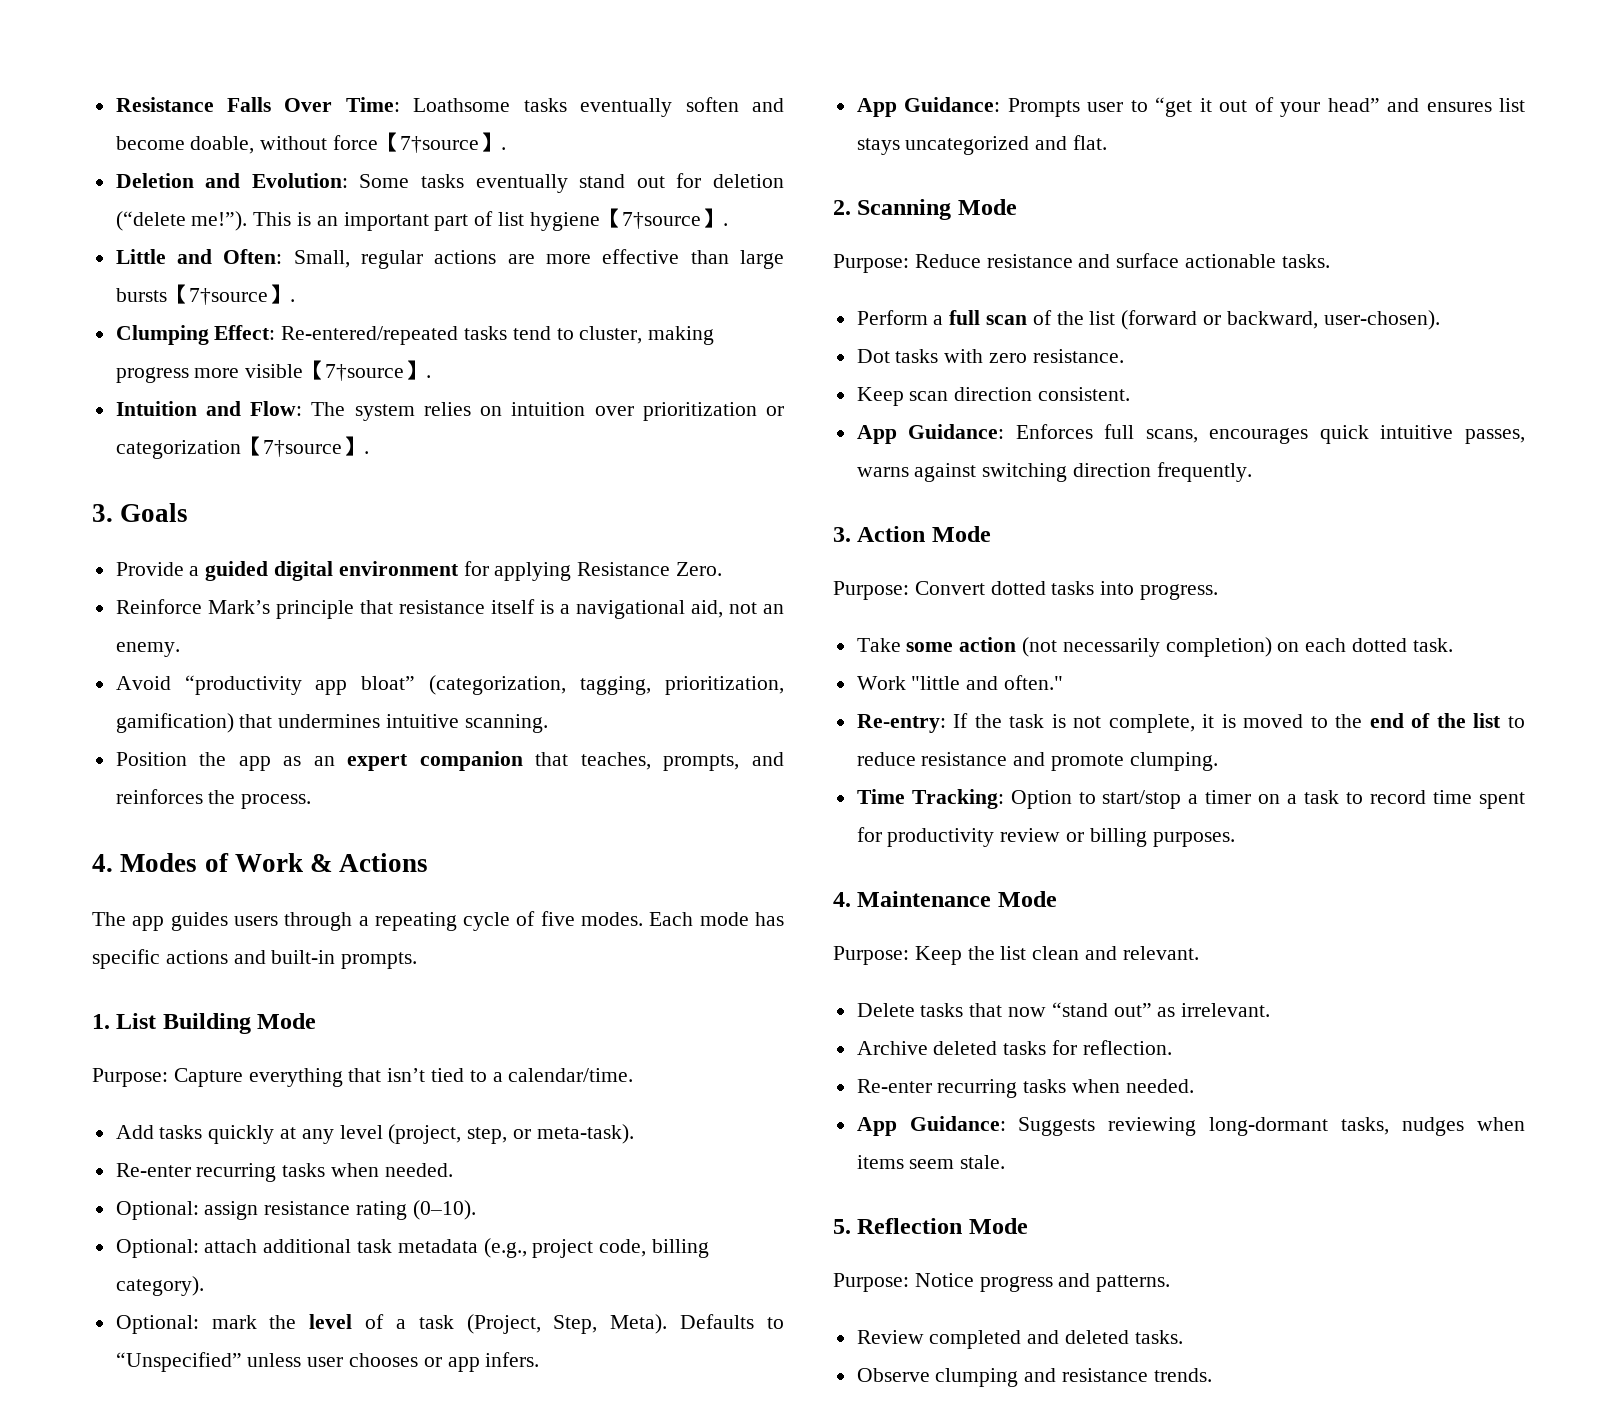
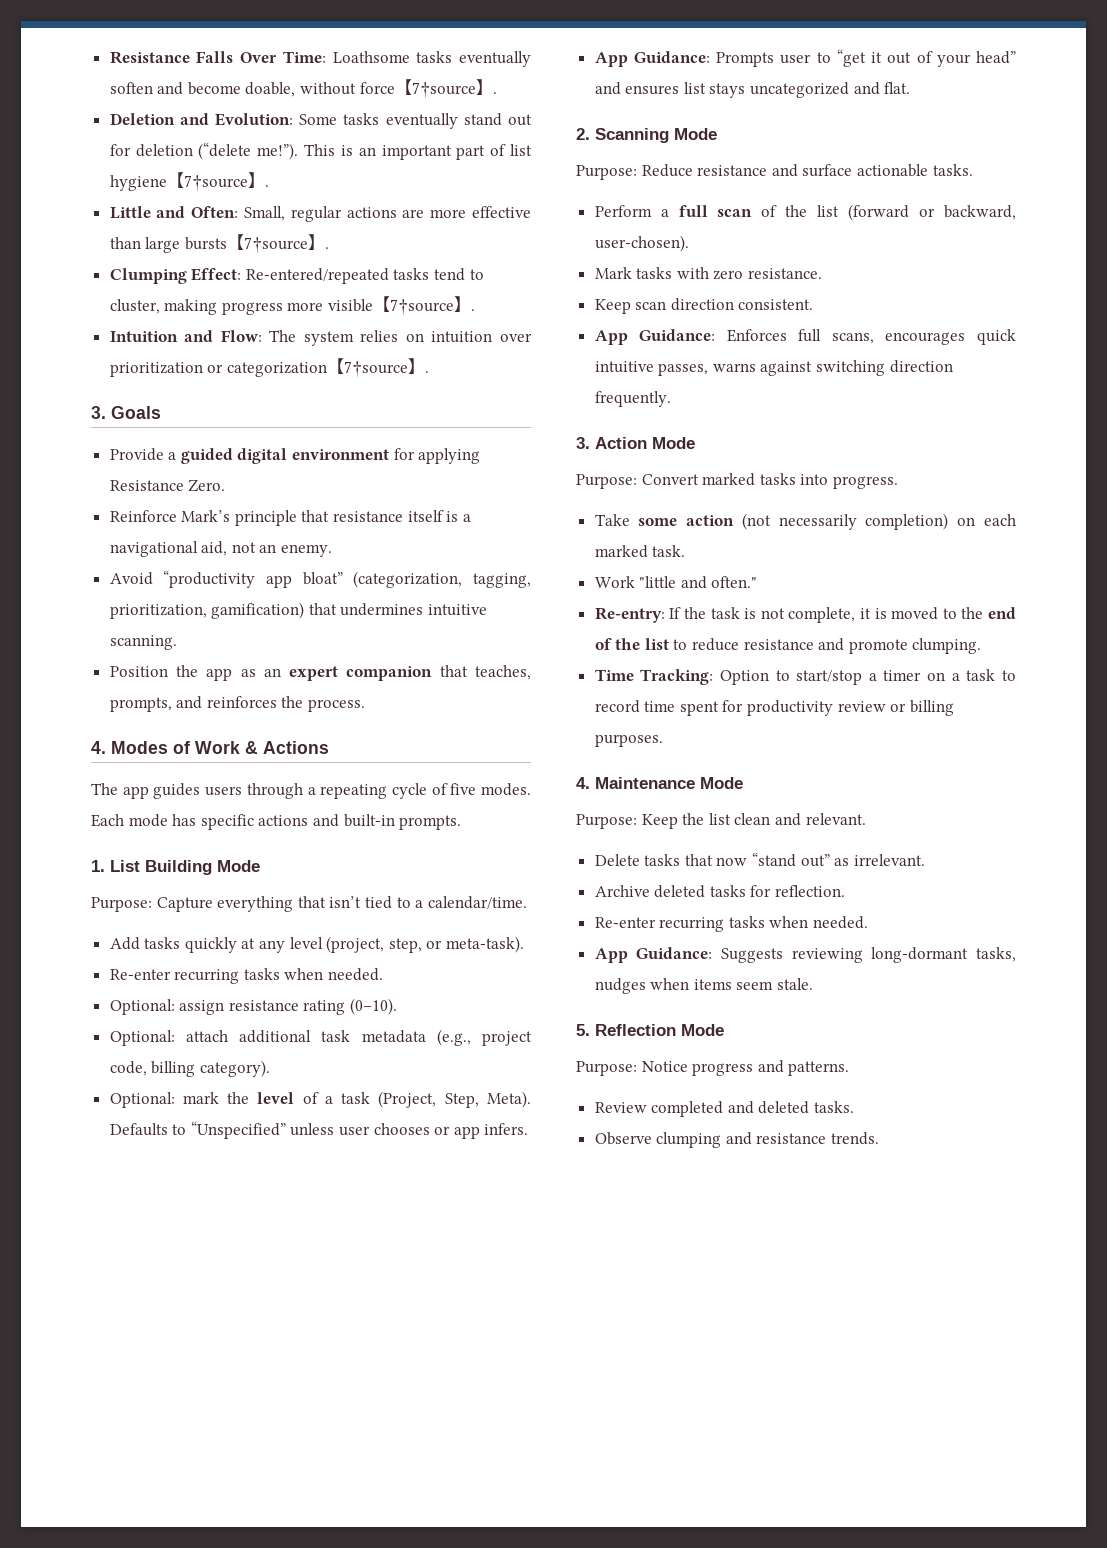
[856,349,890,363] Dot -> [594,267,632,279] Mark
[990,581,1046,595] dotted -> [702,473,756,486] marked
[1352,638,1408,652] dotted -> [594,545,648,558] marked

